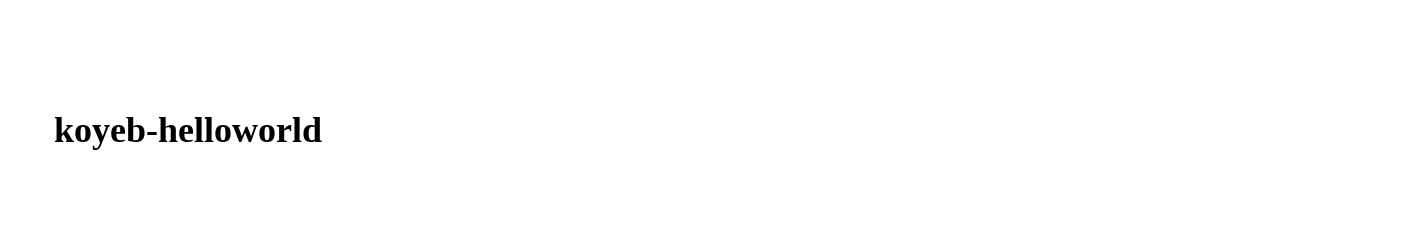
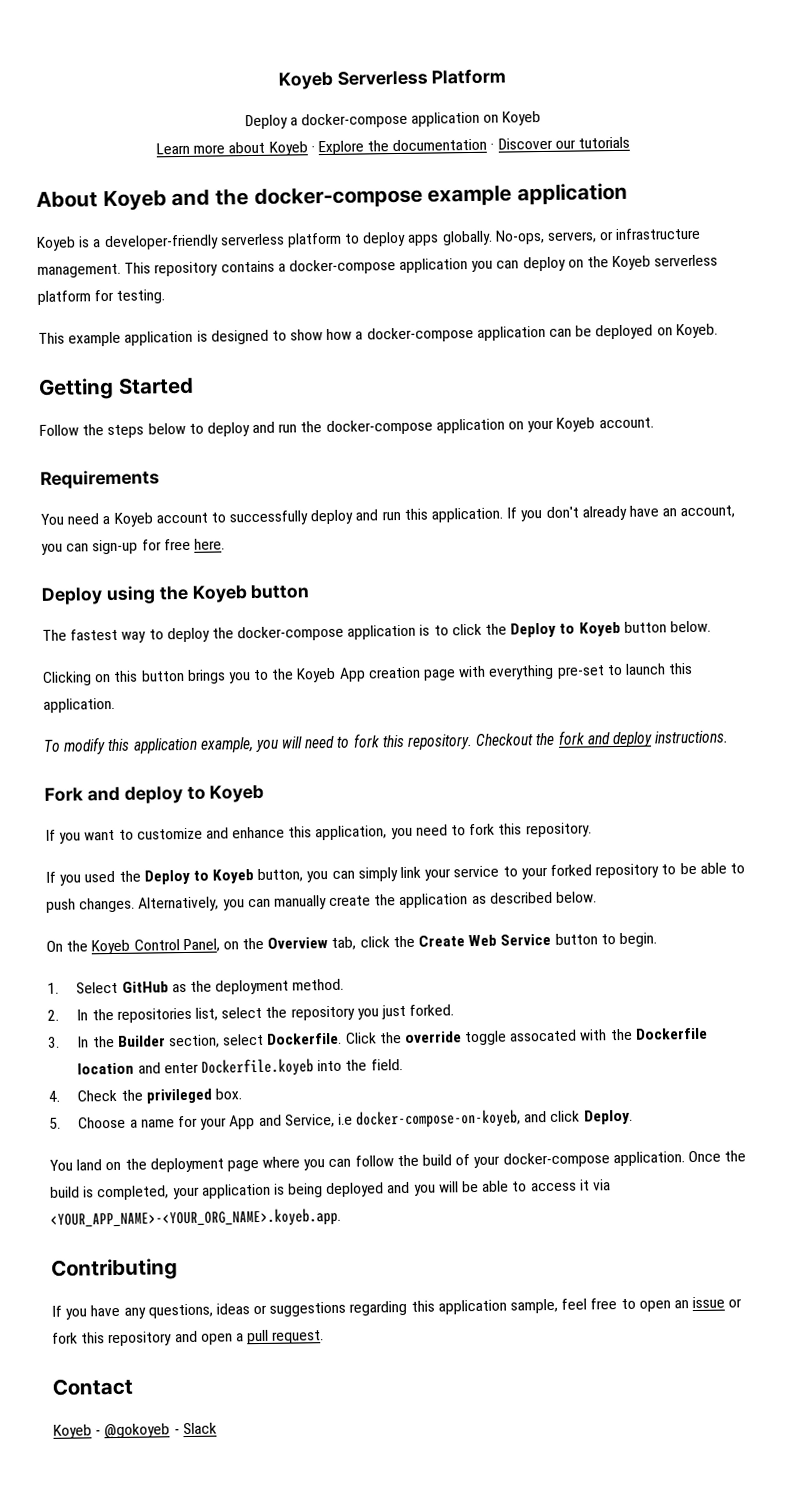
[54,117,322,150] koyeb-helloworld -> [277,68,507,90] [244,111,542,130] [155,136,631,156] [36,182,629,212] [36,227,702,251] [37,254,719,278] [37,289,166,305] [38,323,718,347] [38,376,194,400] [39,417,654,439] [40,469,160,489] [40,505,736,527] [41,538,225,555] [41,584,310,605] [42,620,711,643] [42,662,694,686] [43,697,115,713] [43,730,730,755] [44,784,265,804] [45,822,592,844] [45,862,745,886] [46,891,598,913] [46,932,657,955] [47,978,345,995] [47,1004,455,1023] [47,1027,708,1049] [77,1058,403,1077] [48,1088,242,1104] [49,1109,633,1130] [49,1150,747,1173] [50,1179,611,1201] [50,1207,341,1229] [51,1258,178,1281] [51,1296,743,1320] [52,1329,325,1347] [52,1377,133,1396] [53,1422,217,1439] Koyeb Serverless Platform // Deploy a docker-compose application on Koyeb // Learn more about Koyeb · Explore the documentation · Discover our tutorials // About Koyeb and the docker-compose example application // Koyeb is a developer-friendly serverless platform to deploy apps globally. No-ops, servers, or infrastructure management. This repository contains a docker-compose application you can deploy on the Koyeb serverless platform for testing. // This example application is designed to show how a docker-compose application can be deployed on Koyeb. // Getting Started // Follow the steps below to deploy and run the docker-compose application on your Koyeb account. // Requirements // You need a Koyeb account to successfully deploy and run this application. If you don't already have an account, you can sign-up for free here. // Deploy using the Koyeb button // The fastest way to deploy the docker-compose application is to click the Deploy to Koyeb button below. // Clicking on this button brings you to the Koyeb App creation page with everything pre-set to launch this application. // To modify this application example, you will need to fork this repository. Checkout the fork and deploy instructions. // Fork and deploy to Koyeb // If you want to customize and enhance this application, you need to fork this repository. // If you used the Deploy to Koyeb button, you can simply link your service to your forked repository to be able to push changes. Alternatively, you can manually create the application as described below. // On the Koyeb Control Panel, on the Overview tab, click the Create Web Service button to begin. // 1. Select GitHub as the deployment method. // 2. In the repositories list, select the repository you just forked. // 3. In the Builder section, select Dockerfile. Click the override toggle assocated with the Dockerfile location and enter Dockerfile.koyeb into the field. // 4. Check the privileged box. // 5. Choose a name for your App and Service, i.e docker-compose-on-koyeb, and click Deploy. // You land on the deployment page where you can follow the build of your docker-compose application. Once the build is completed, your application is being deployed and you will be able to access it via <YOUR_APP_NAME>-<YOUR_ORG_NAME>.koyeb.app. // Contributing // If you have any questions, ideas or suggestions regarding this application sample, feel free to open an issue or fork this repository and open a pull request. // Contact // Koyeb - @gokoyeb - Slack

